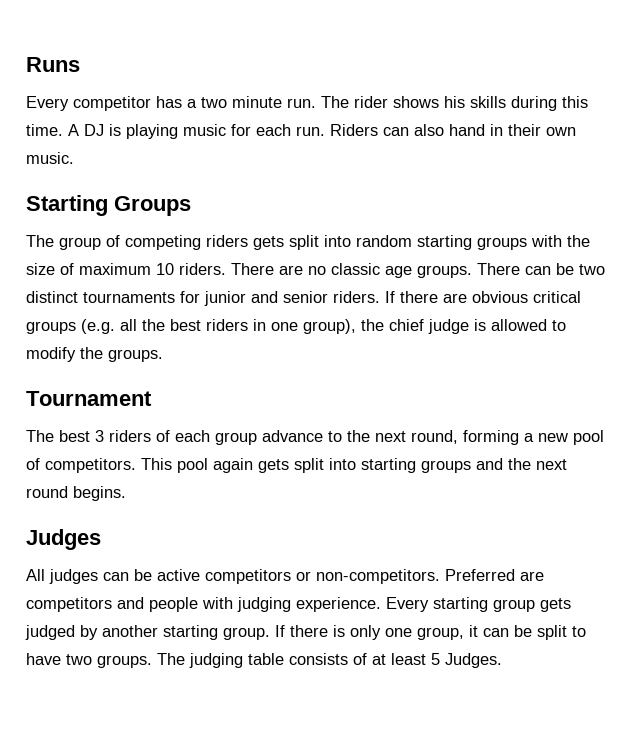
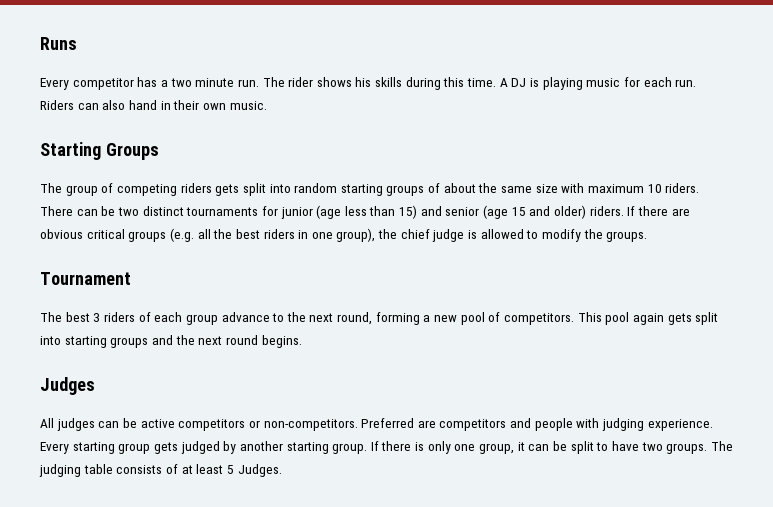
[531,235,590,247] [26,263,472,278] with the size of maximum 10 riders. There are no classic age groups. -> [428,183,700,193] of about the same size with maximum 10 riders.
[251,291,328,303] and senior -> [316,205,586,219] (age less than 15) and senior (age 15 and older)

